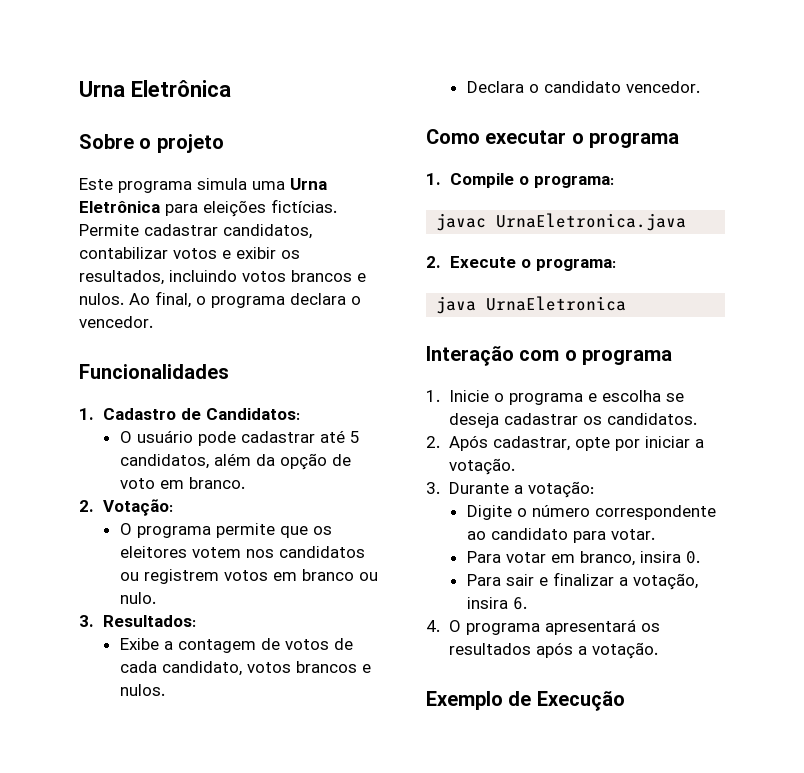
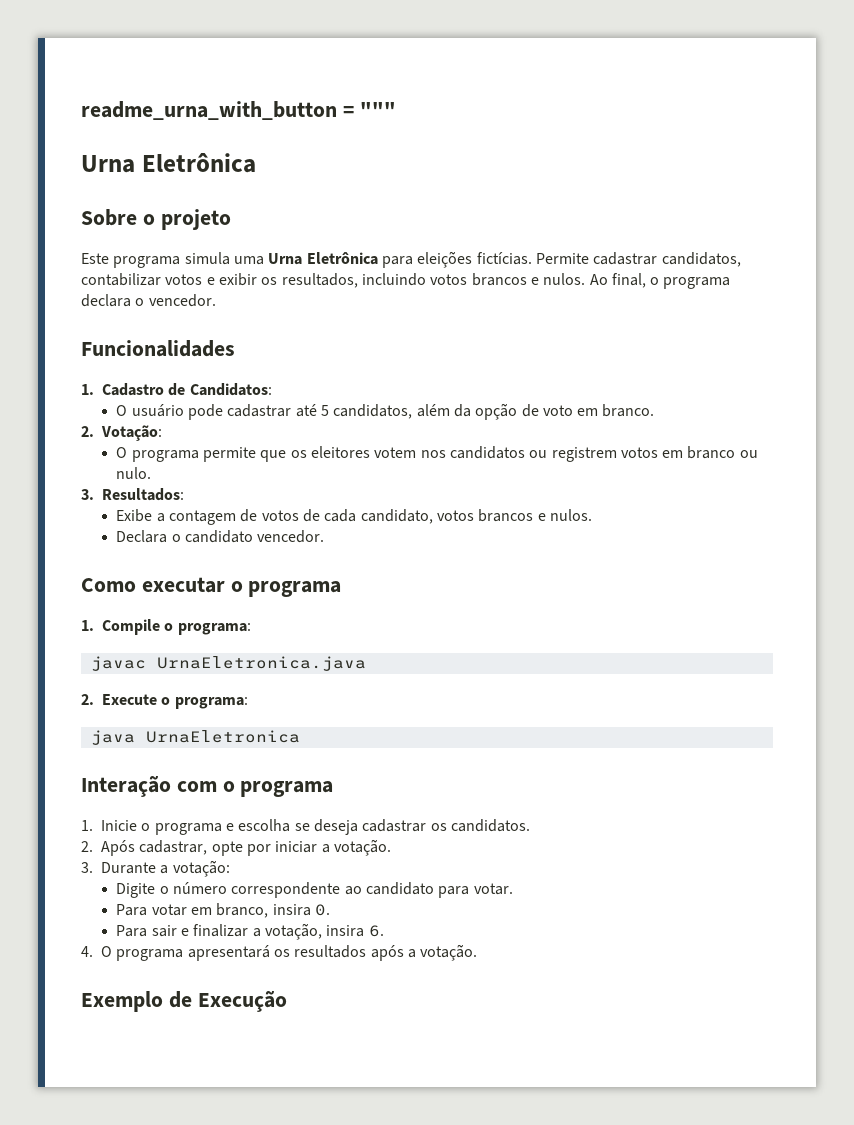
(79, 89) none -> [81,101,396,120] readme_urna_with_button = """ //

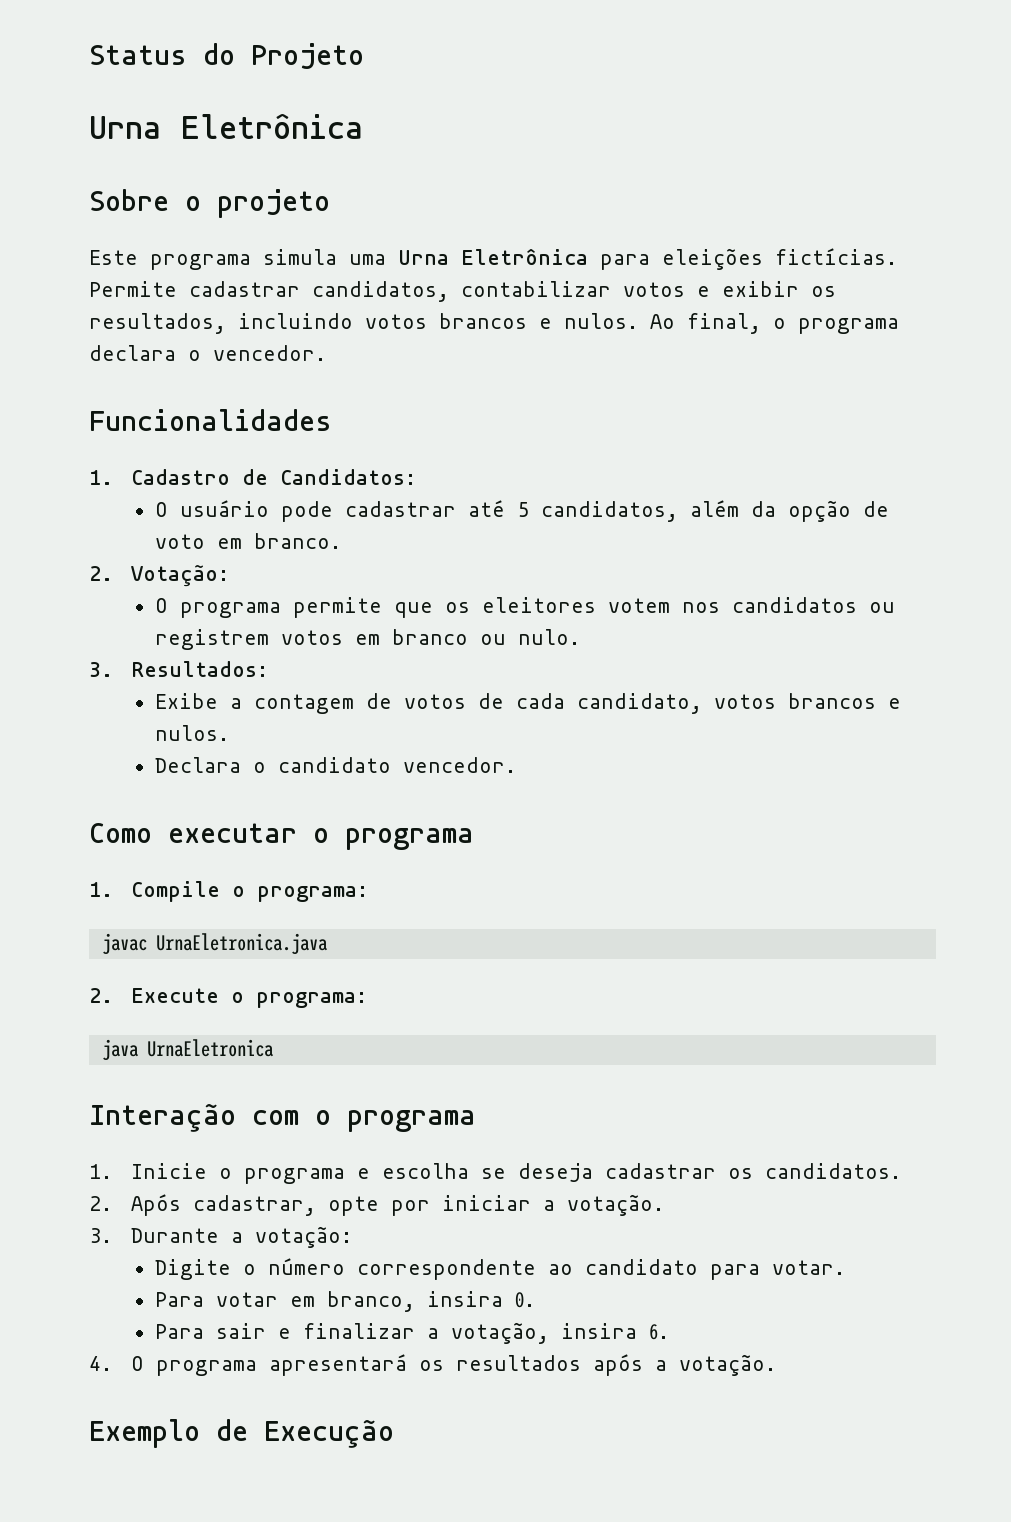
[81,101,396,120] readme_urna_with_button = """ -> [89,43,364,69] Status do Projeto

